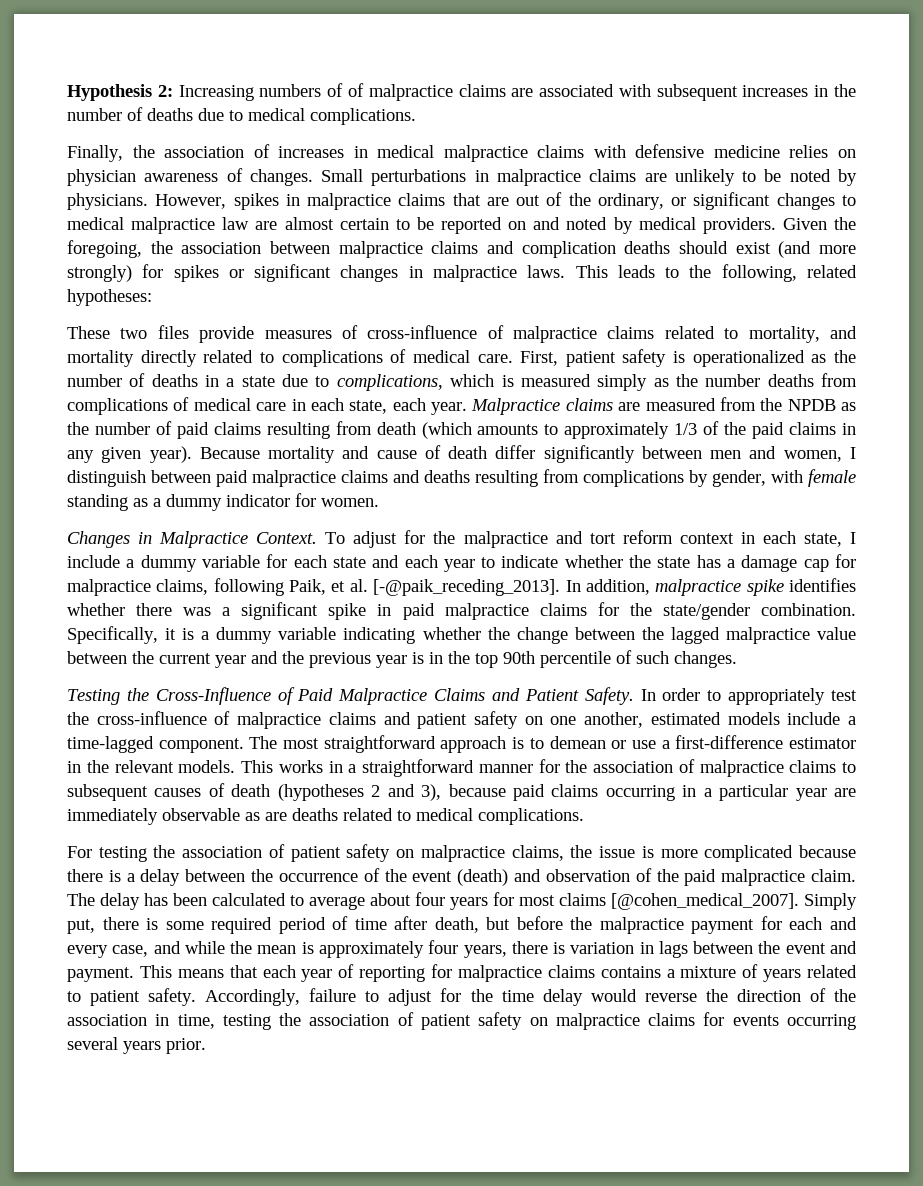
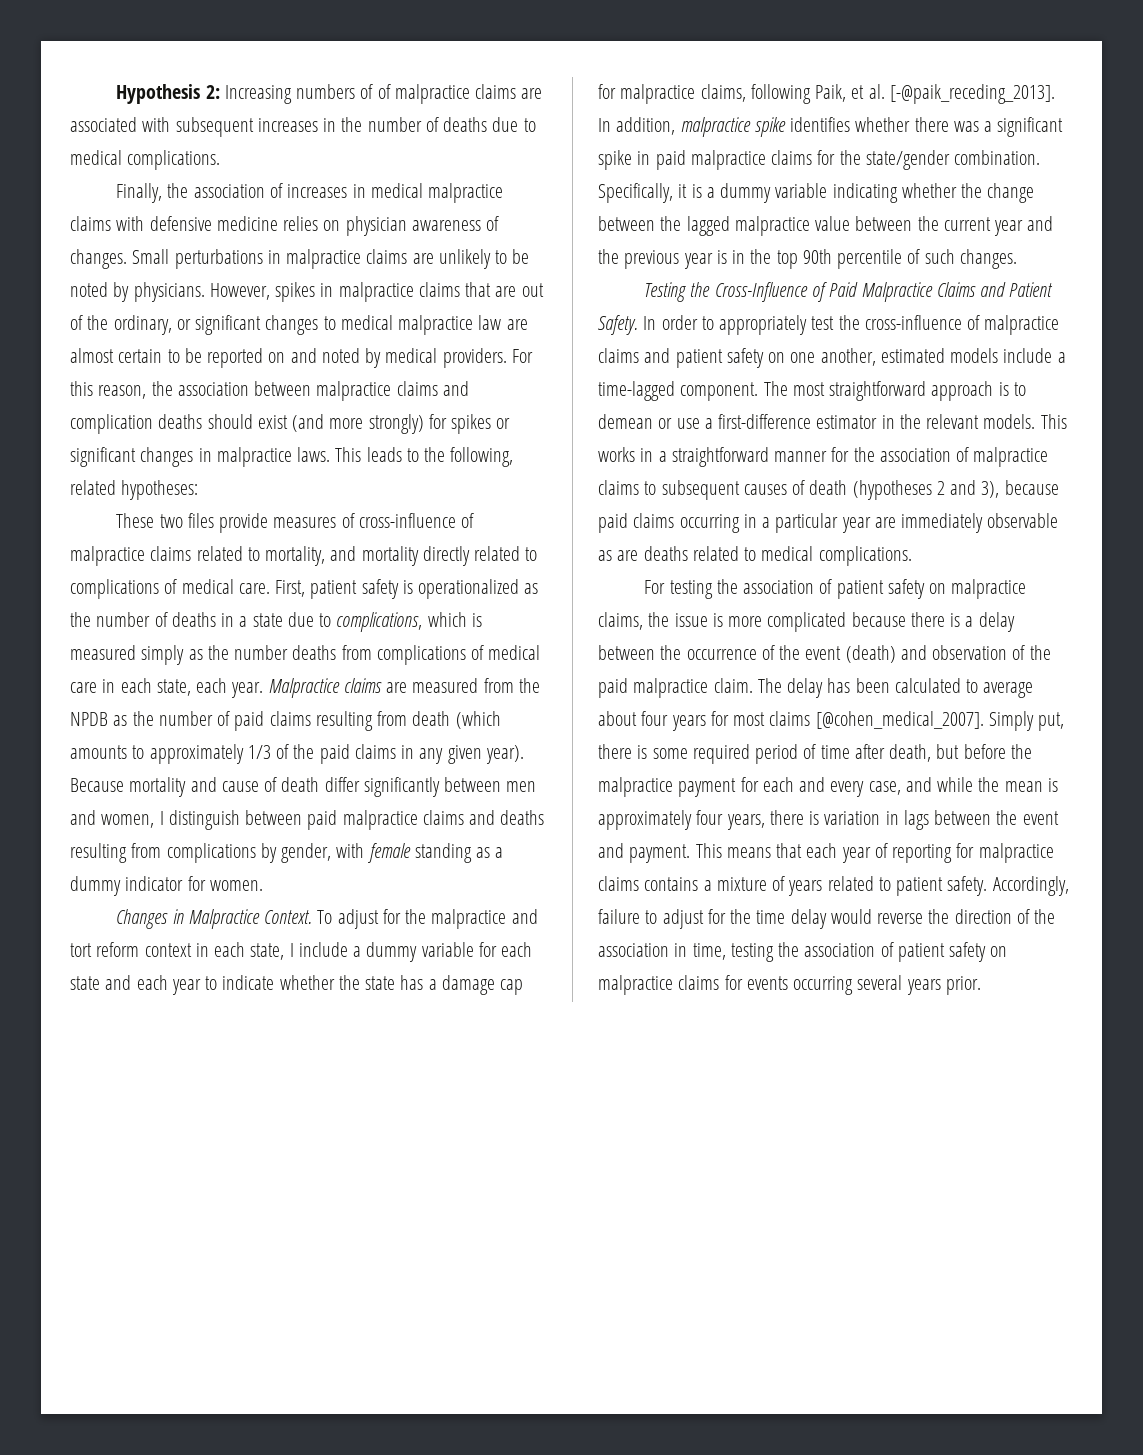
[782,217,856,230] [67,240,142,258] Given the foregoing, -> [511,349,533,363] [70,381,147,399] For this reason,

